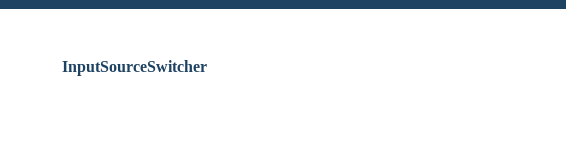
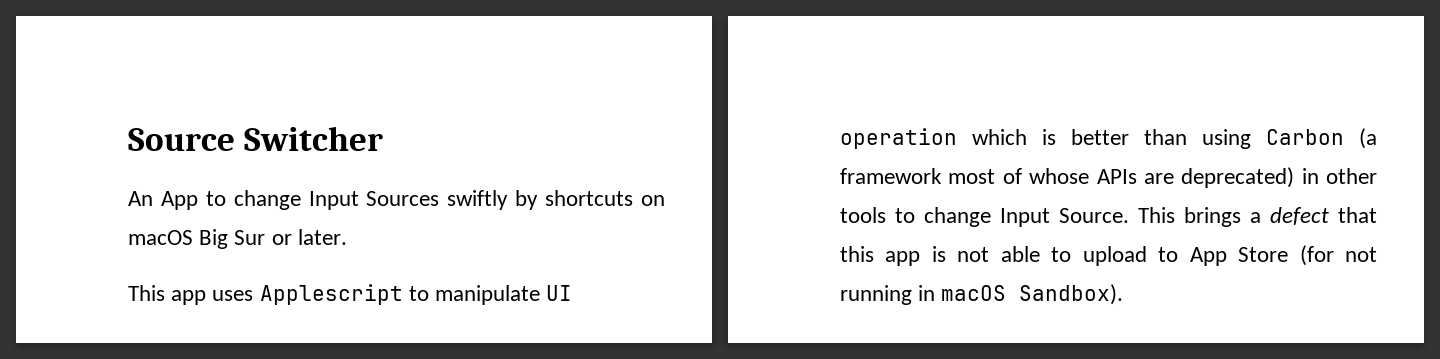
[62,60,207,76] InputSourceSwitcher -> [128,126,384,151] [128,190,666,210] [128,229,347,249] [128,284,573,305] [840,128,1377,149] [840,167,1377,188] [840,207,1377,227] [840,245,1377,266] [840,284,1124,305] Source Switcher // An App to change Input Sources swiftly by shortcuts on macOS Big Sur or later. // This app uses Applescript to manipulate UI operation which is better than using Carbon (a framework most of whose APIs are deprecated) in other tools to change Input Source. This brings a defect that this app is not able to upload to App Store (for not running in macOS Sandbox).

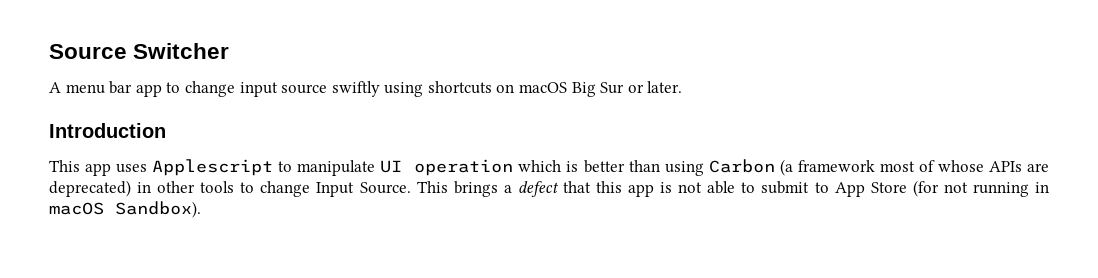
[128,190,539,210] An App to change Input Sources swiftly by -> [49,81,424,97] A menu bar app to change input source swiftly using
(347, 237) none -> [49,123,166,138] // Introduction
[1082,246,1147,266] upload -> [761,181,810,194] submit

